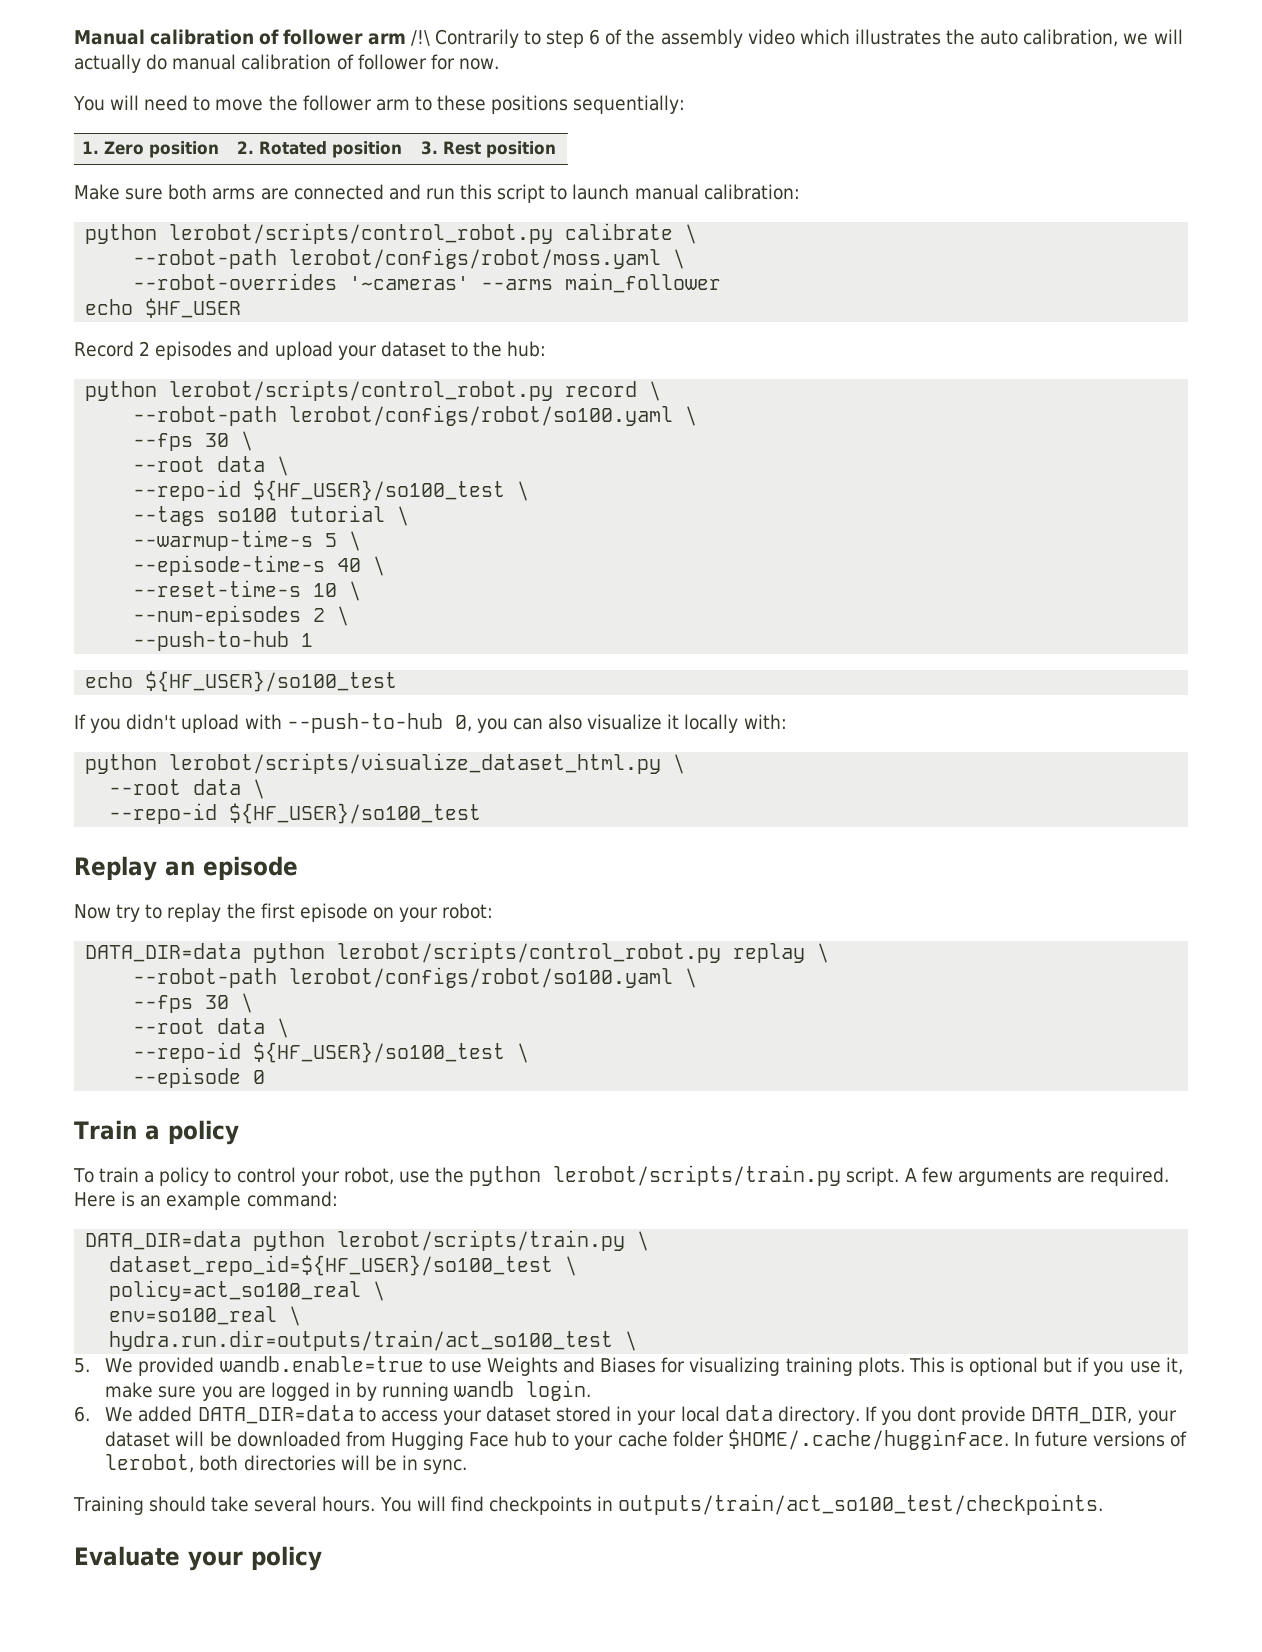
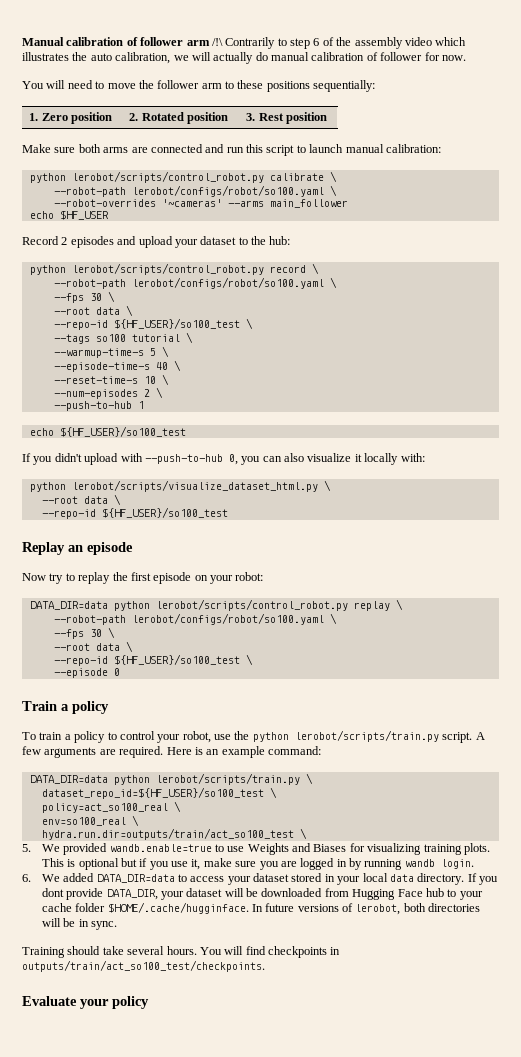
[289,248,662,269] lerobot/configs/robot/moss.yaml -> [131,185,324,197] lerobot/configs/robot/so100.yaml

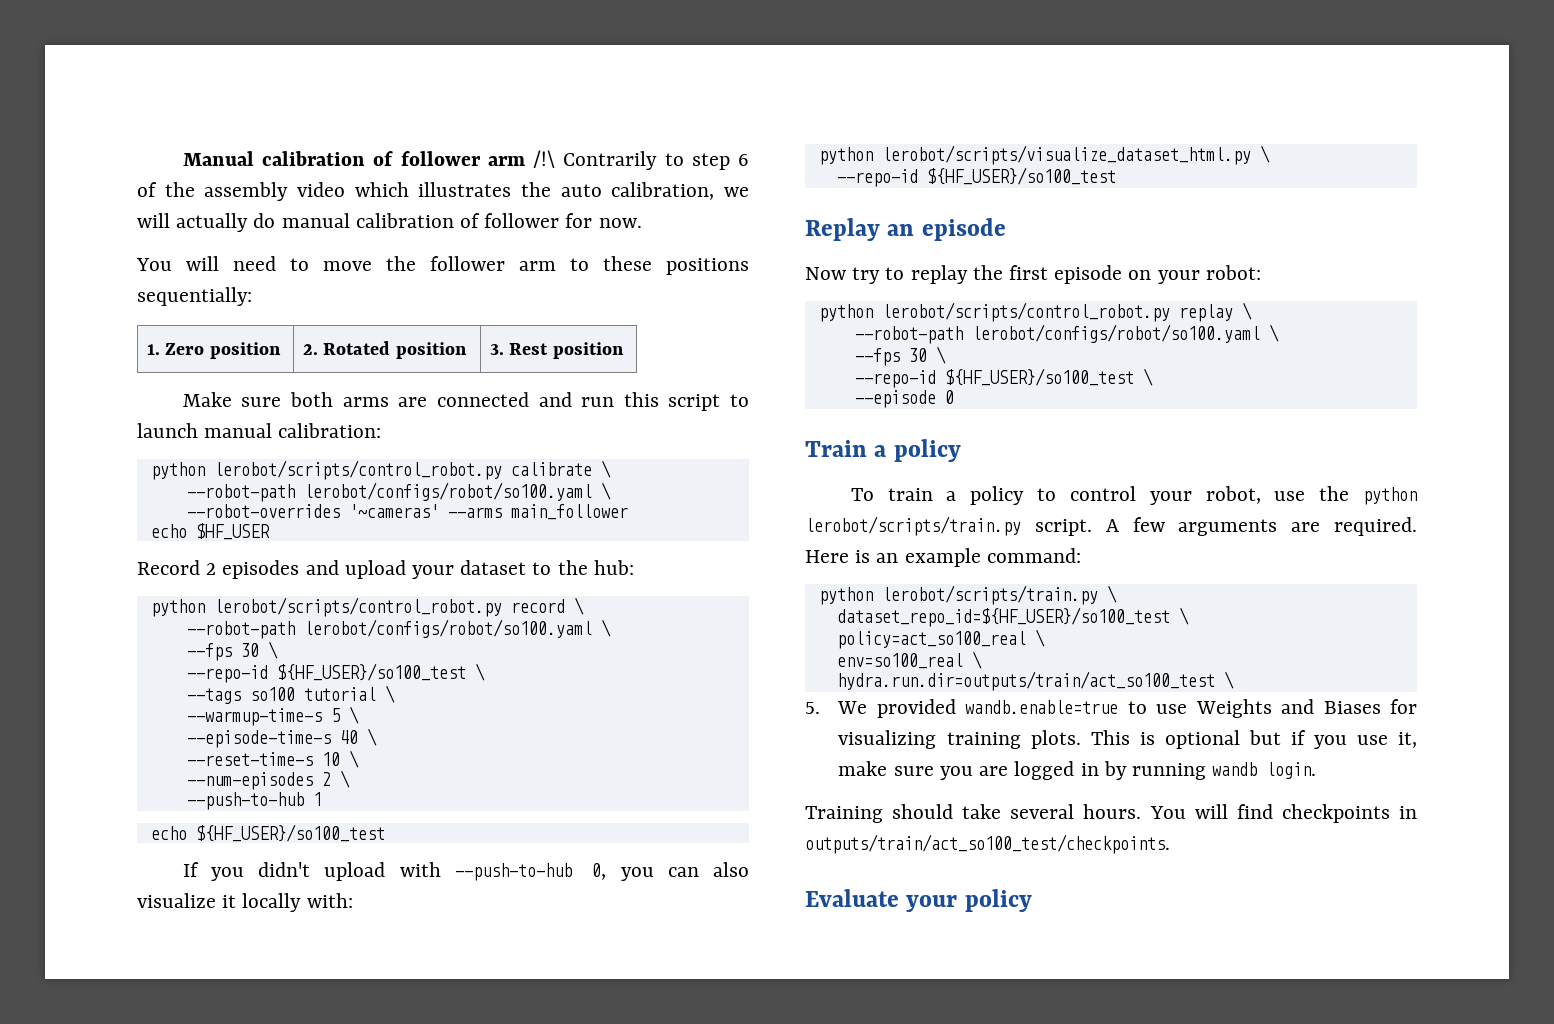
[53,305,133,316] // --root data \ -> (278, 650) none
[41,494,121,505] // --root data \ -> (1270, 154) none
[29,601,108,610] DATA_DIR=data -> (1261, 272) none
[53,641,133,652] // --root data \ -> (946, 355) none
[29,775,108,784] DATA_DIR=data -> (1081, 555) none
[22,873,499,885] [41,888,483,900] [41,902,481,915] [41,918,117,930] // 6. We added DATA_DIR=data to access your dataset stored in your local data directory. If you dont provide DATA_DIR, your dataset will be downloaded from Hugging Face hub to your cache folder $HOME/.cache/hugginface. In future versions of lerobot, both directories will be in sync. -> (1317, 770) none

